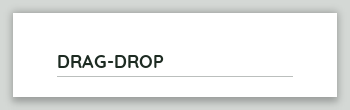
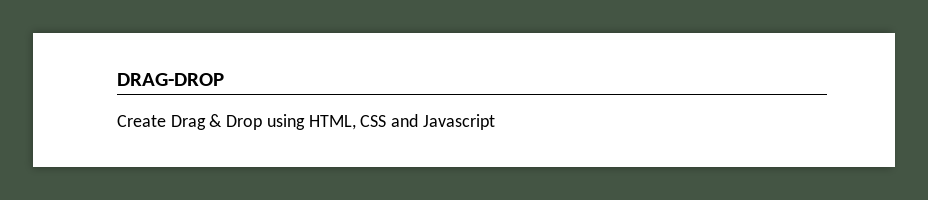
(164, 61) none -> [117,114,495,130] // Create Drag & Drop using HTML, CSS and Javascript

